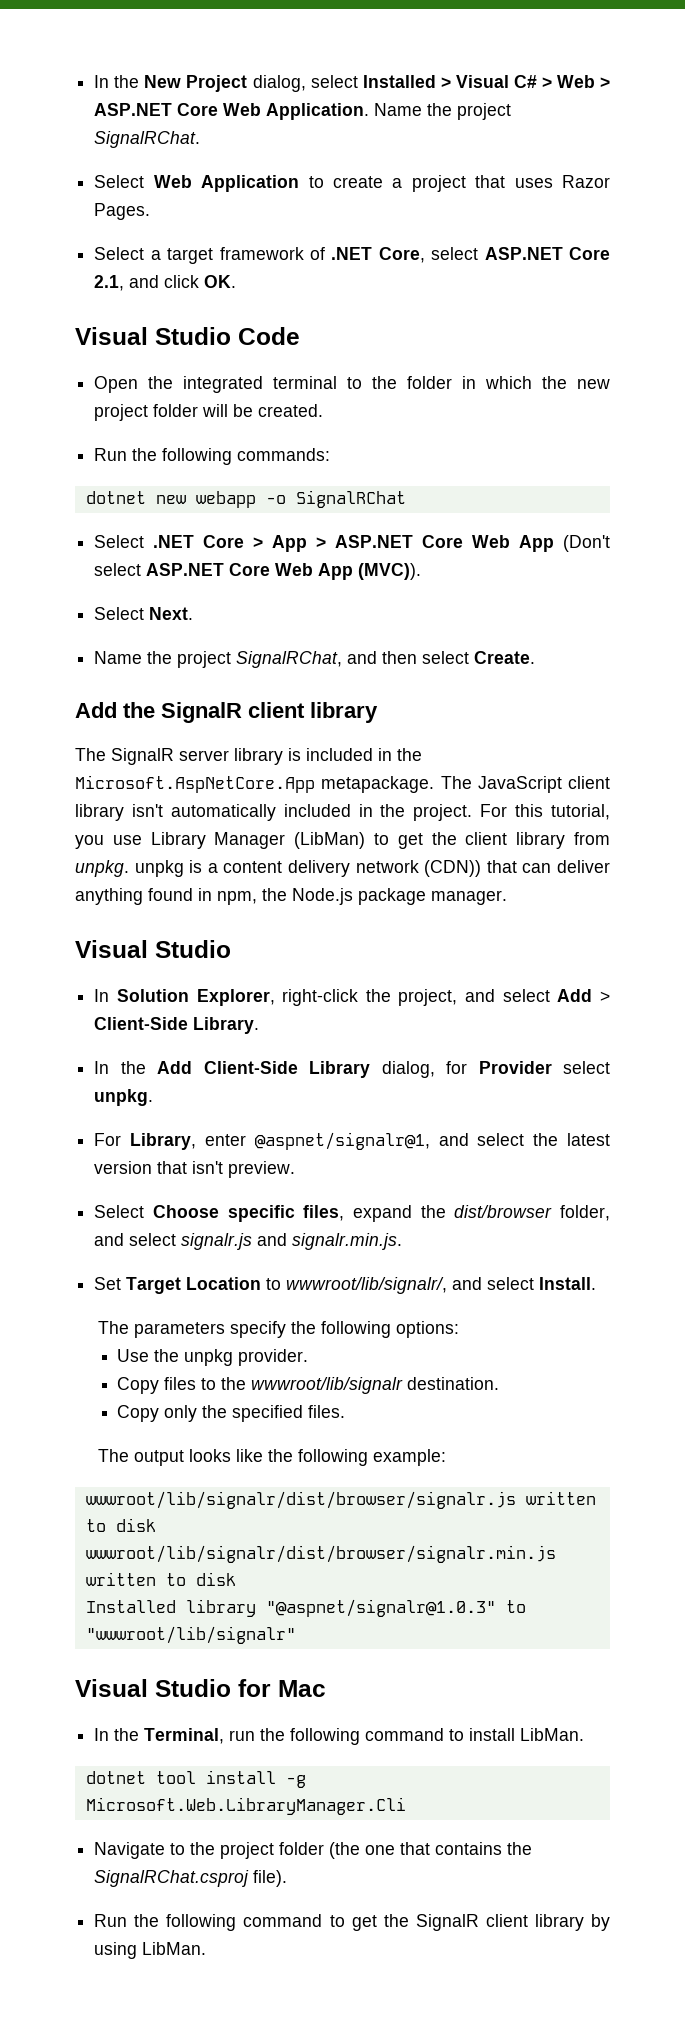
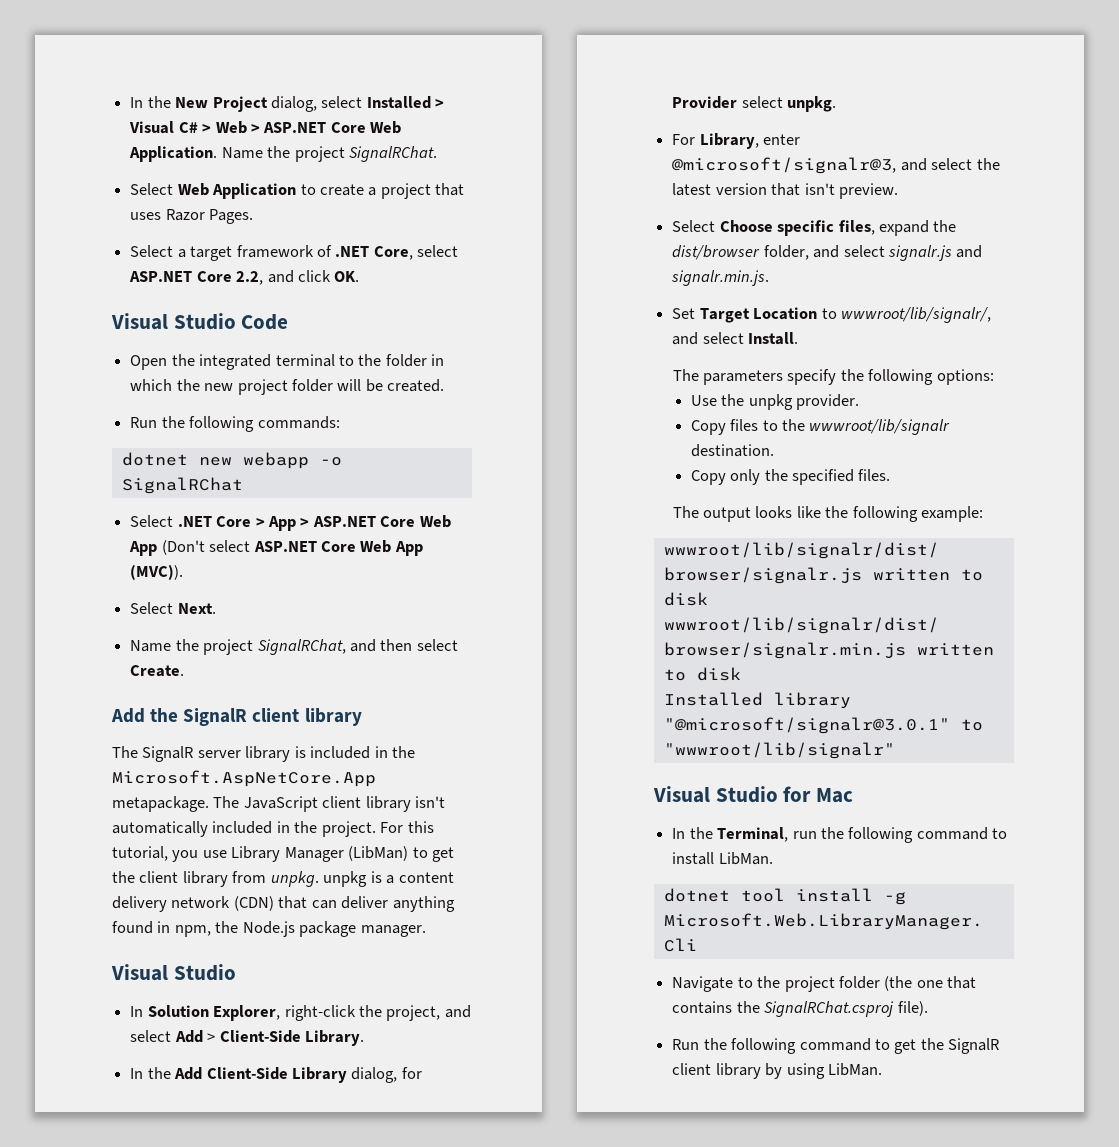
[94,275,125,291] 2.1, -> [236,271,264,285] 2.2,
[424,860,482,877] (CDN)) -> [233,896,274,911] (CDN)
[254,1132,430,1150] @aspnet/signalr@1, -> [672,157,897,174] @microsoft/signalr@3,
[265,1599,496,1617] "@aspnet/signalr@1.0.3" -> [663,717,950,734] "@microsoft/signalr@3.0.1"

